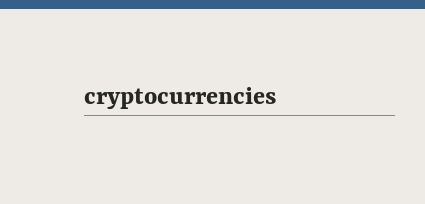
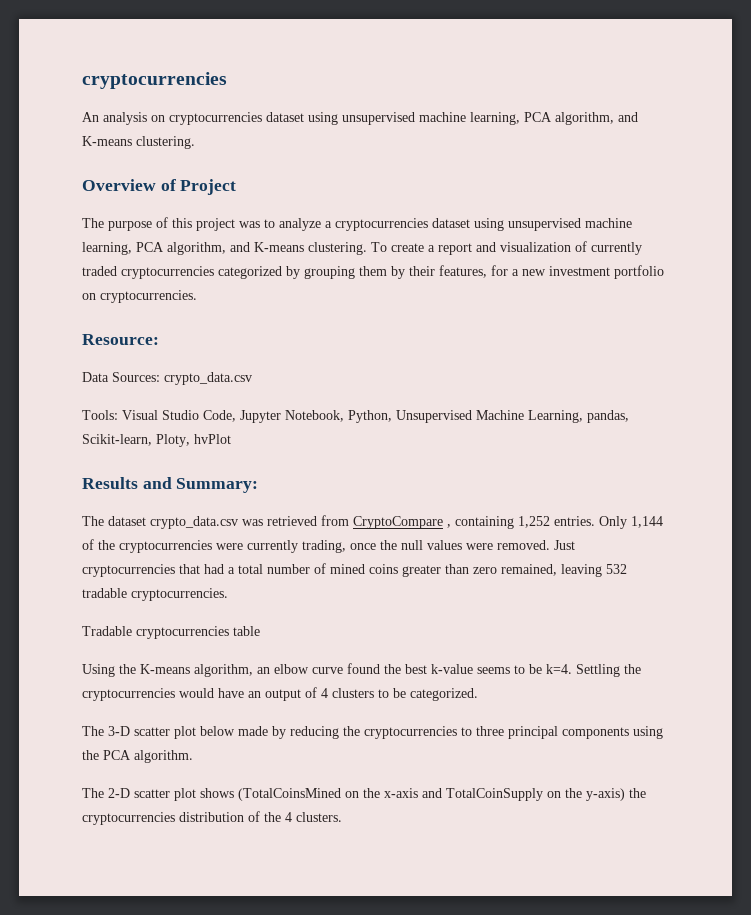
[84,87,276,109] cryptocurrencies -> [82,72,227,89] [82,112,638,125] [82,136,195,149] [82,179,237,195] [82,217,632,231] [82,241,642,255] [82,265,664,279] [82,290,197,303] [82,334,159,345] [82,372,252,385] [82,410,629,423] [82,434,231,447] [82,477,259,493] [82,515,663,529] [82,539,575,553] [82,563,627,577] [82,588,228,601] [82,626,260,639] [82,663,641,677] [82,687,478,701] [82,726,663,739] [82,750,193,763] [82,788,646,801] [82,811,342,825] cryptocurrencies // An analysis on cryptocurrencies dataset using unsupervised machine learning, PCA algorithm, and K-means clustering. // Overview of Project // The purpose of this project was to analyze a cryptocurrencies dataset using unsupervised machine learning, PCA algorithm, and K-means clustering. To create a report and visualization of currently traded cryptocurrencies categorized by grouping them by their features, for a new investment portfolio on cryptocurrencies. // Resource: // Data Sources: crypto_data.csv // Tools: Visual Studio Code, Jupyter Notebook, Python, Unsupervised Machine Learning, pandas, Scikit-learn, Ploty, hvPlot // Results and Summary: // The dataset crypto_data.csv was retrieved from CryptoCompare , containing 1,252 entries. Only 1,144 of the cryptocurrencies were currently trading, once the null values were removed. Just cryptocurrencies that had a total number of mined coins greater than zero remained, leaving 532 tradable cryptocurrencies. // Tradable cryptocurrencies table // Using the K-means algorithm, an elbow curve found the best k-value seems to be k=4. Settling the cryptocurrencies would have an output of 4 clusters to be categorized. // The 3-D scatter plot below made by reducing the cryptocurrencies to three principal components using the PCA algorithm. // The 2-D scatter plot shows (TotalCoinsMined on the x-axis and TotalCoinSupply on the y-axis) the cryptocurrencies distribution of the 4 clusters.

